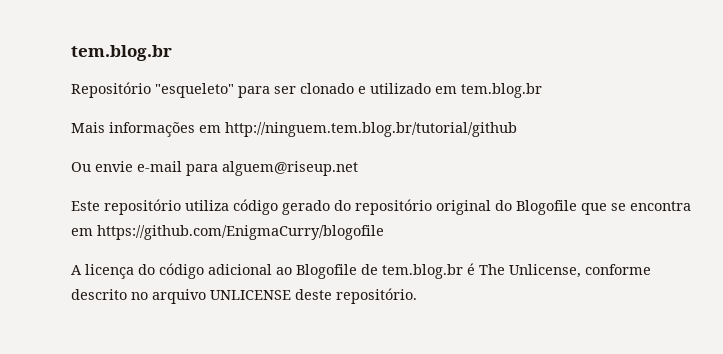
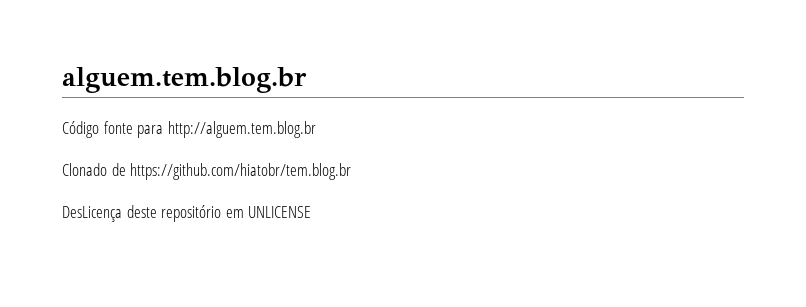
[71,45,172,61] [71,82,542,98] [71,122,517,137] [71,161,358,176] [71,199,691,215] [71,225,384,240] [71,263,651,279] [71,288,417,304] tem.blog.br // Repositório "esqueleto" para ser clonado e utilizado em tem.blog.br // Mais informações em http://ninguem.tem.blog.br/tutorial/github // Ou envie e-mail para alguem@riseup.net // Este repositório utiliza código gerado do repositório original do Blogofile que se encontra em https://github.com/EnigmaCurry/blogofile // A licença do código adicional ao Blogofile de tem.blog.br é The Unlicense, conforme descrito no arquivo UNLICENSE deste repositório. -> [62,67,307,93] [62,121,316,138] [62,163,352,180] [62,205,312,222] alguem.tem.blog.br // Código fonte para http://alguem.tem.blog.br // Clonado de https://github.com/hiatobr/tem.blog.br // DesLicença deste repositório em UNLICENSE

